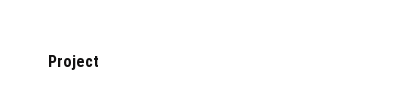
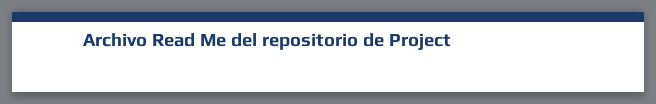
(48, 62) none -> [83,33,384,50] Archivo Read Me del repositorio de

